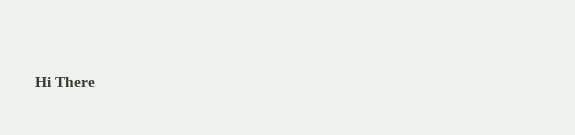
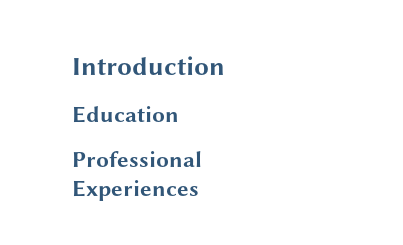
[35,77,96,87] Hi There -> [72,56,225,75] [72,106,179,123] [72,151,202,167] [72,180,199,201] Introduction // Education // Professional Experiences

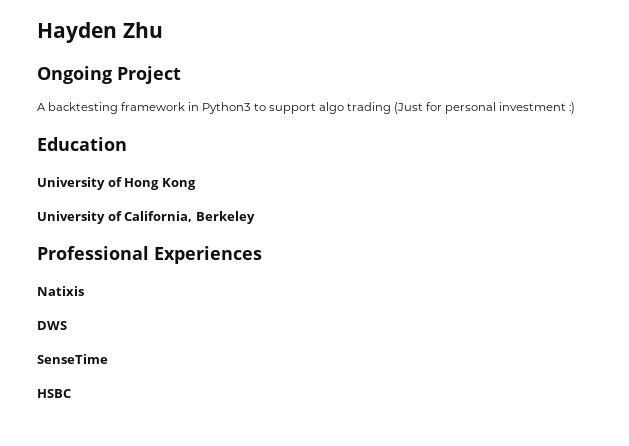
[72,56,225,75] [72,106,179,123] [72,151,202,167] [72,180,199,201] Introduction // Education // Professional Experiences -> [37,22,163,43] [37,66,181,84] [37,102,576,114] [37,137,127,151] [37,177,196,190] [37,211,255,224] [37,246,262,264] [37,286,84,296] [37,321,67,330] [37,354,108,364] [37,389,71,398] Hayden Zhu // Ongoing Project // A backtesting framework in Python3 to support algo trading (Just for personal investment :) // Education // University of Hong Kong // University of California, Berkeley // Professional Experiences // Natixis // DWS // SenseTime // HSBC

